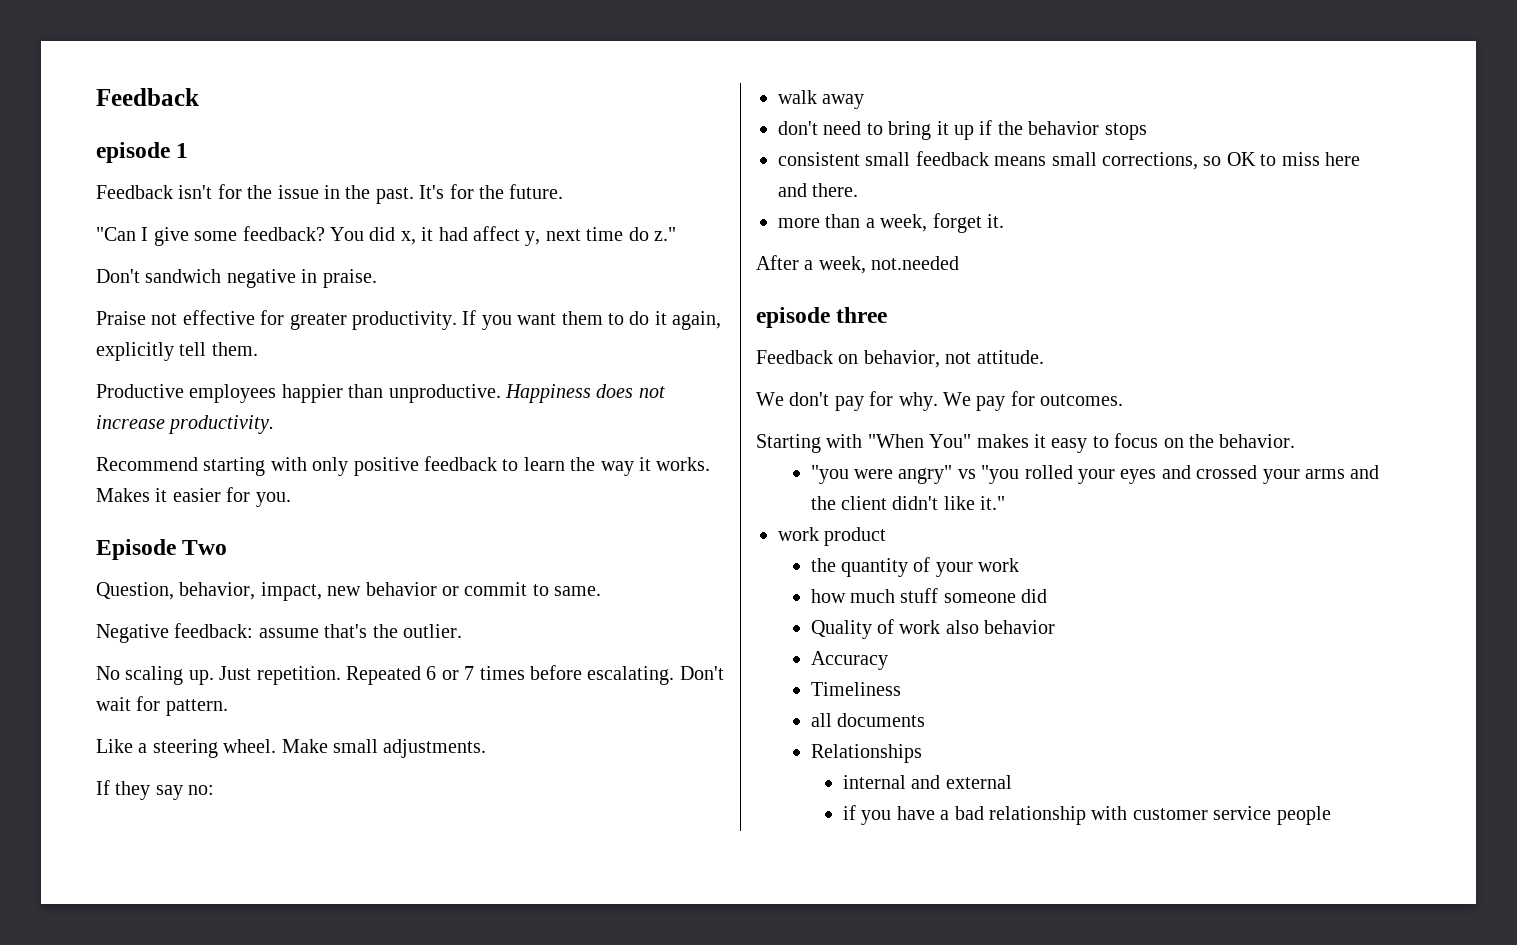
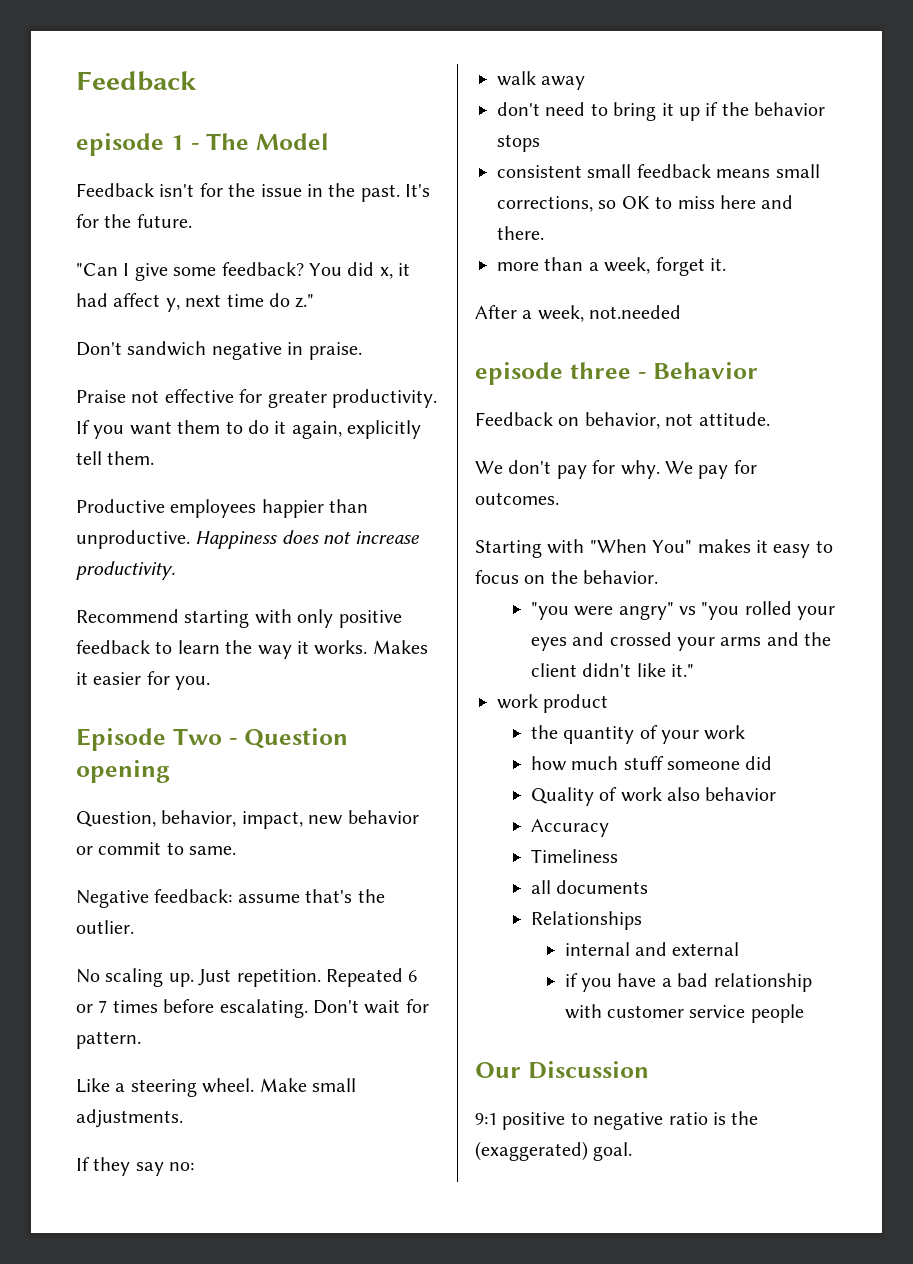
(189, 150) none -> [190,133,329,150] - The Model
(228, 547) none -> [228,728,349,749] [76,760,170,783] - Question opening
(888, 315) none -> [637,362,759,379] - Behavior
(1331, 815) none -> [475,1061,649,1079] [475,1111,759,1130] [475,1141,633,1161] // Our Discussion // 9:1 positive to negative ratio is the (exaggerated) goal.

